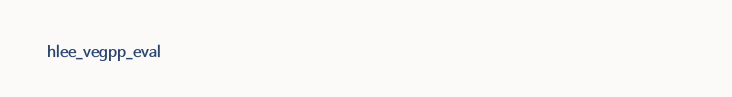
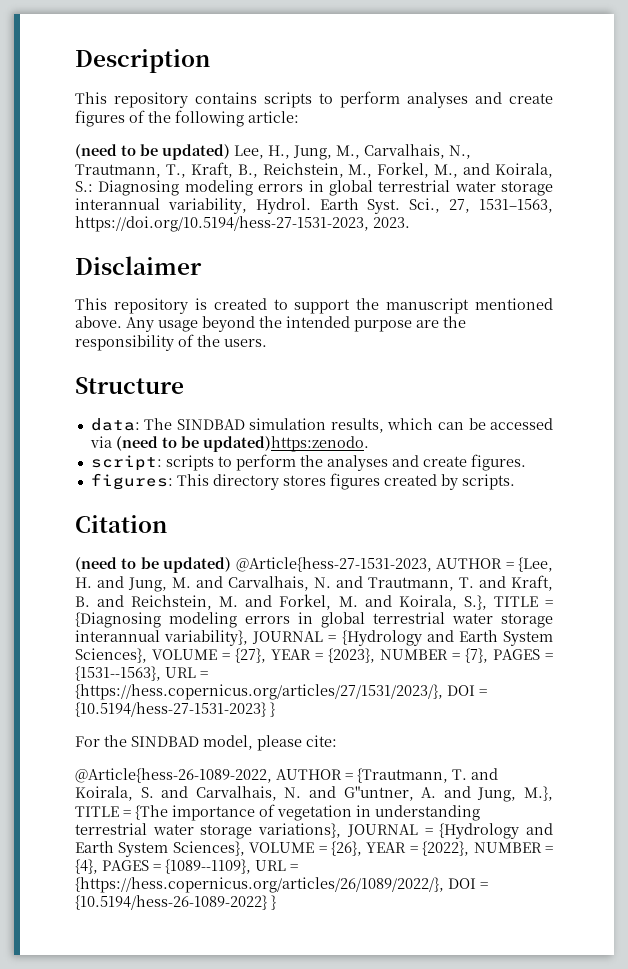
[47,44,161,61] hlee_vegpp_eval -> [75,49,210,73] [75,91,553,108] [75,110,299,127] [75,144,471,160] [75,162,554,178] [75,180,553,196] [75,198,553,214] [75,216,410,232] [75,256,202,275] [75,298,553,314] [75,316,466,332] [75,334,267,351] [75,377,184,394] [90,418,554,433] [89,436,369,452] [90,454,526,471] [90,473,515,490] [75,515,167,533] [75,557,553,573] [75,575,553,592] [75,594,553,610] [75,612,553,628] [75,630,554,646] [75,648,553,663] [75,666,208,681] [75,684,487,700] [75,702,275,717] [75,735,337,751] [75,768,498,783] [75,786,554,802] [75,804,480,821] [75,823,553,839] [75,841,553,857] [75,859,298,874] [75,877,488,893] [75,895,276,910] Description // This repository contains scripts to perform analyses and create figures of the following article: // (need to be updated) Lee, H., Jung, M., Carvalhais, N., Trautmann, T., Kraft, B., Reichstein, M., Forkel, M., and Koirala, S.: Diagnosing modeling errors in global terrestrial water storage interannual variability, Hydrol. Earth Syst. Sci., 27, 1531–1563, https://doi.org/10.5194/hess-27-1531-2023, 2023. // Disclaimer // This repository is created to support the manuscript mentioned above. Any usage beyond the intended purpose are the responsibility of the users. // Structure // data: The SINDBAD simulation results, which can be accessed via (need to be updated)https:zenodo. // script: scripts to perform the analyses and create figures. // figures: This directory stores figures created by scripts. // Citation // (need to be updated) @Article{hess-27-1531-2023, AUTHOR = {Lee, H. and Jung, M. and Carvalhais, N. and Trautmann, T. and Kraft, B. and Reichstein, M. and Forkel, M. and Koirala, S.}, TITLE = {Diagnosing modeling errors in global terrestrial water storage interannual variability}, JOURNAL = {Hydrology and Earth System Sciences}, VOLUME = {27}, YEAR = {2023}, NUMBER = {7}, PAGES = {1531--1563}, URL = {https://hess.copernicus.org/articles/27/1531/2023/}, DOI = {10.5194/hess-27-1531-2023} } // For the SINDBAD model, please cite: // @Article{hess-26-1089-2022, AUTHOR = {Trautmann, T. and Koirala, S. and Carvalhais, N. and G"untner, A. and Jung, M.}, TITLE = {The importance of vegetation in understanding terrestrial water storage variations}, JOURNAL = {Hydrology and Earth System Sciences}, VOLUME = {26}, YEAR = {2022}, NUMBER = {4}, PAGES = {1089--1109}, URL = {https://hess.copernicus.org/articles/26/1089/2022/}, DOI = {10.5194/hess-26-1089-2022} }

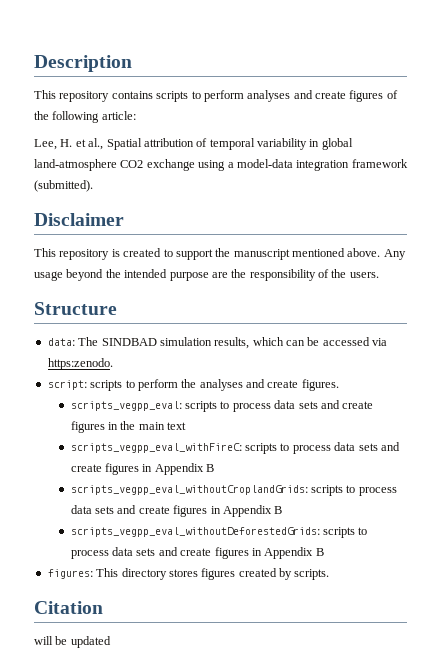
[75,144,471,160] [75,162,554,178] [75,180,553,196] [75,198,553,214] [75,216,410,232] (need to be updated) Lee, H., Jung, M., Carvalhais, N., Trautmann, T., Kraft, B., Reichstein, M., Forkel, M., and Koirala, S.: Diagnosing modeling errors in global terrestrial water storage interannual variability, Hydrol. Earth Syst. Sci., 27, 1531–1563, https://doi.org/10.5194/hess-27-1531-2023, 2023. -> [34,138,353,150] [34,159,408,171] [34,180,93,192] Lee, H. et al., Spatial attribution of temporal variability in global land-atmosphere CO2 exchange using a model-data integration framework (submitted).
[115,436,369,452] (need to be updated)https:zenodo. -> [47,358,113,370] https:zenodo.
(526, 462) none -> [70,400,374,412] [70,421,187,433] [70,442,400,454] [70,463,215,475] [70,485,397,496] [70,505,283,517] [70,527,368,538] [70,547,324,559] // scripts_vegpp_eval: scripts to process data sets and create figures in the main text // scripts_vegpp_eval_withFireC: scripts to process data sets and create figures in Appendix B // scripts_vegpp_eval_withoutCroplandGrids: scripts to process data sets and create figures in Appendix B // scripts_vegpp_eval_withoutDeforestedGrids: scripts to process data sets and create figures in Appendix B
[75,557,553,573] [75,575,553,592] [75,594,553,610] [75,612,553,628] [75,630,554,646] [75,648,553,663] [75,666,208,681] [75,684,487,700] [75,702,275,717] [75,735,337,751] [75,768,498,783] [75,786,554,802] [75,804,480,821] [75,823,553,839] [75,841,553,857] [75,859,298,874] [75,877,488,893] [75,895,276,910] (need to be updated) @Article{hess-27-1531-2023, AUTHOR = {Lee, H. and Jung, M. and Carvalhais, N. and Trautmann, T. and Kraft, B. and Reichstein, M. and Forkel, M. and Koirala, S.}, TITLE = {Diagnosing modeling errors in global terrestrial water storage interannual variability}, JOURNAL = {Hydrology and Earth System Sciences}, VOLUME = {27}, YEAR = {2023}, NUMBER = {7}, PAGES = {1531--1563}, URL = {https://hess.copernicus.org/articles/27/1531/2023/}, DOI = {10.5194/hess-27-1531-2023} } // For the SINDBAD model, please cite: // @Article{hess-26-1089-2022, AUTHOR = {Trautmann, T. and Koirala, S. and Carvalhais, N. and G"untner, A. and Jung, M.}, TITLE = {The importance of vegetation in understanding terrestrial water storage variations}, JOURNAL = {Hydrology and Earth System Sciences}, VOLUME = {26}, YEAR = {2022}, NUMBER = {4}, PAGES = {1089--1109}, URL = {https://hess.copernicus.org/articles/26/1089/2022/}, DOI = {10.5194/hess-26-1089-2022} } -> [34,636,111,648] will be updated

